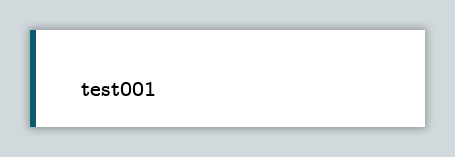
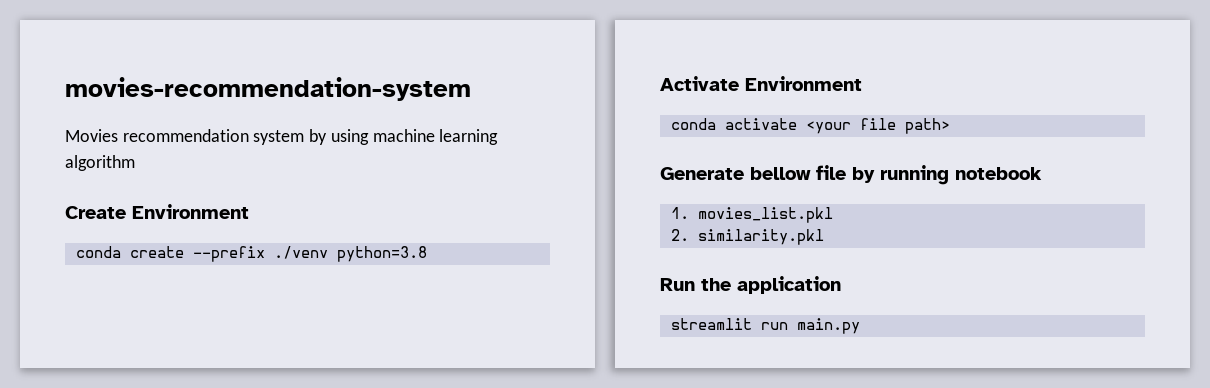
[81,82,156,96] test001 -> [65,77,471,101] [65,129,499,145] [65,155,135,171] [65,204,249,219] [75,246,427,262] [660,76,862,91] [670,118,950,134] [660,165,1042,185] [670,207,833,223] [670,229,824,245] [660,276,841,294] [670,318,860,334] movies-recommendation-system // Movies recommendation system by using machine learning algorithm // Create Environment // conda create --prefix ./venv python=3.8 // Activate Environment // conda activate <your file path> // Generate bellow file by running notebook // 1. movies_list.pkl // 2. similarity.pkl // Run the application // streamlit run main.py

